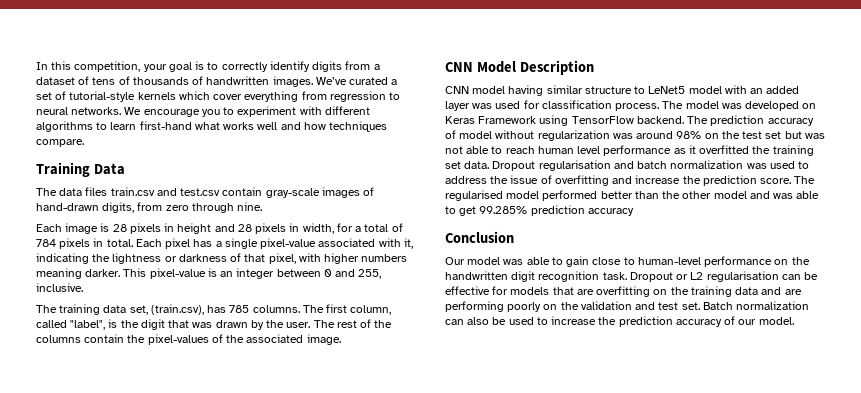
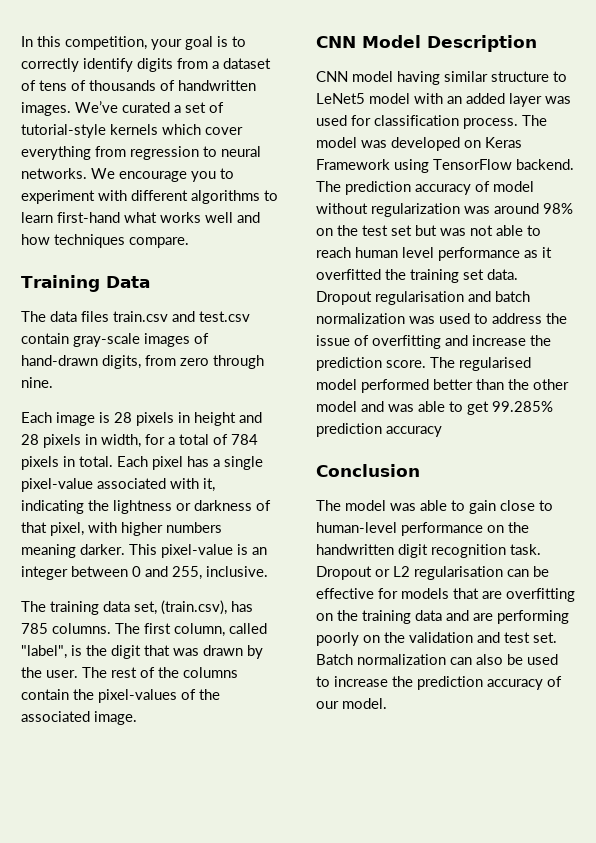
[445,257,465,265] Our -> [316,500,341,511] The

